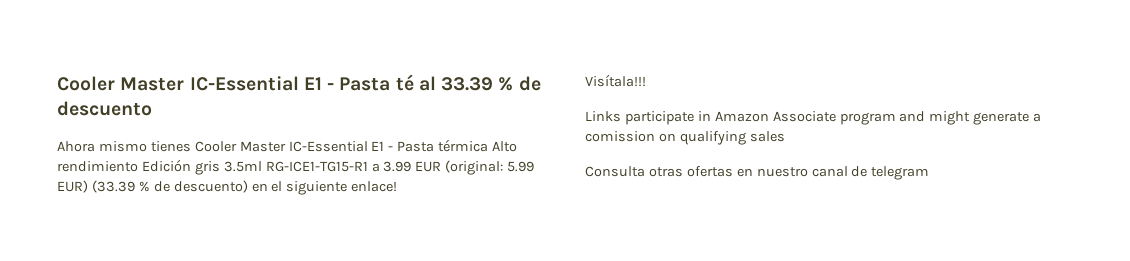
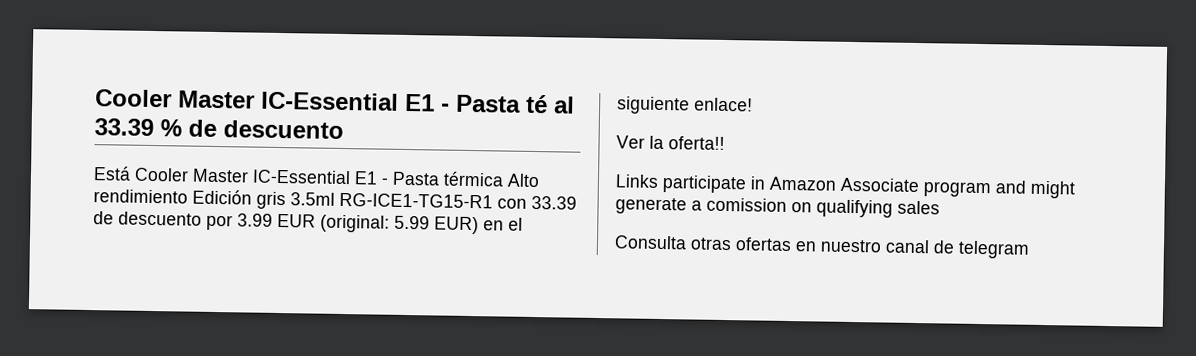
[57,141,191,152] Ahora mismo tienes -> [93,166,131,181] Está
[371,163,380,172] a -> [497,195,577,210] [93,211,233,231] con 33.39 de descuento por
[91,180,248,193] (33.39 % de descuento) -> (479, 225) none
[585,74,646,87] Visítala!!! -> [616,135,725,150] Ver la oferta!!

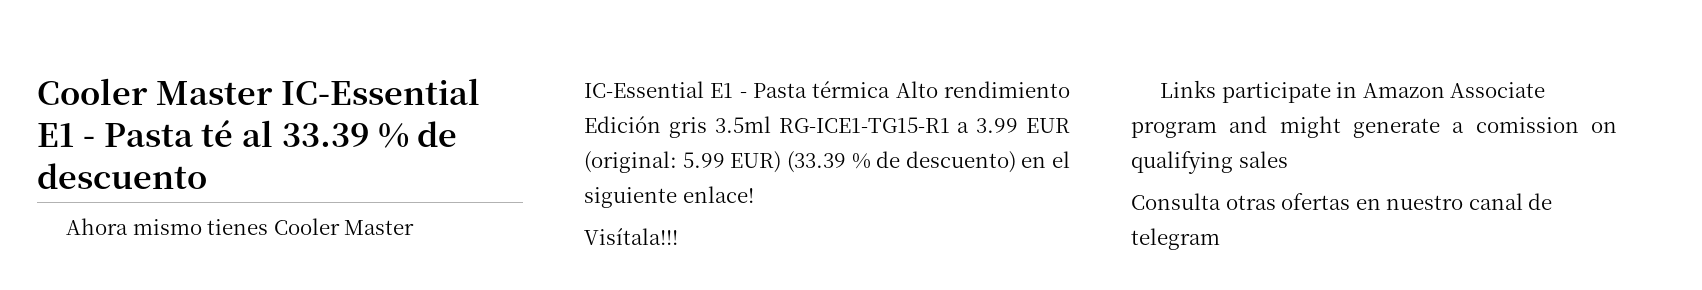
[93,166,131,181] Está -> [66,218,269,235] Ahora mismo tienes
[497,195,577,210] [93,211,233,231] con 33.39 de descuento por -> [957,122,970,133] a
(479, 225) none -> [786,151,1016,173] (33.39 % de descuento)
[616,135,725,150] Ver la oferta!! -> [584,228,678,245] Visítala!!!

